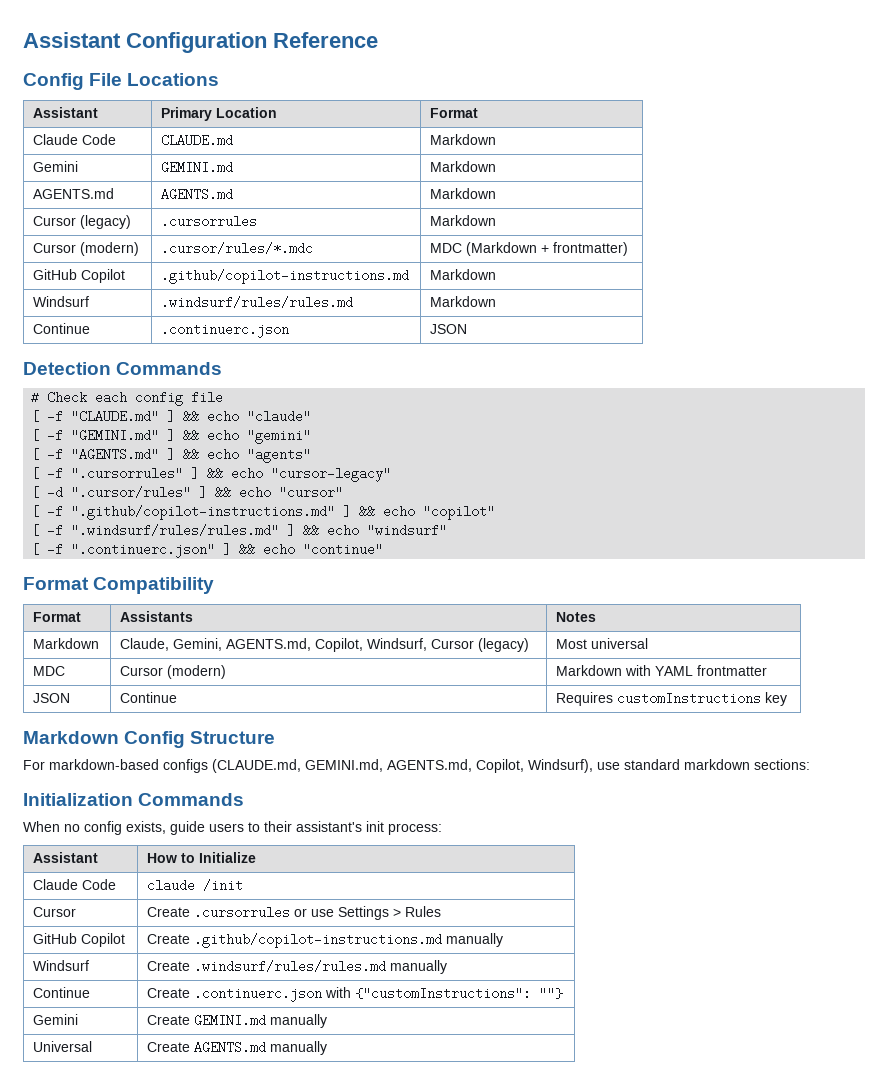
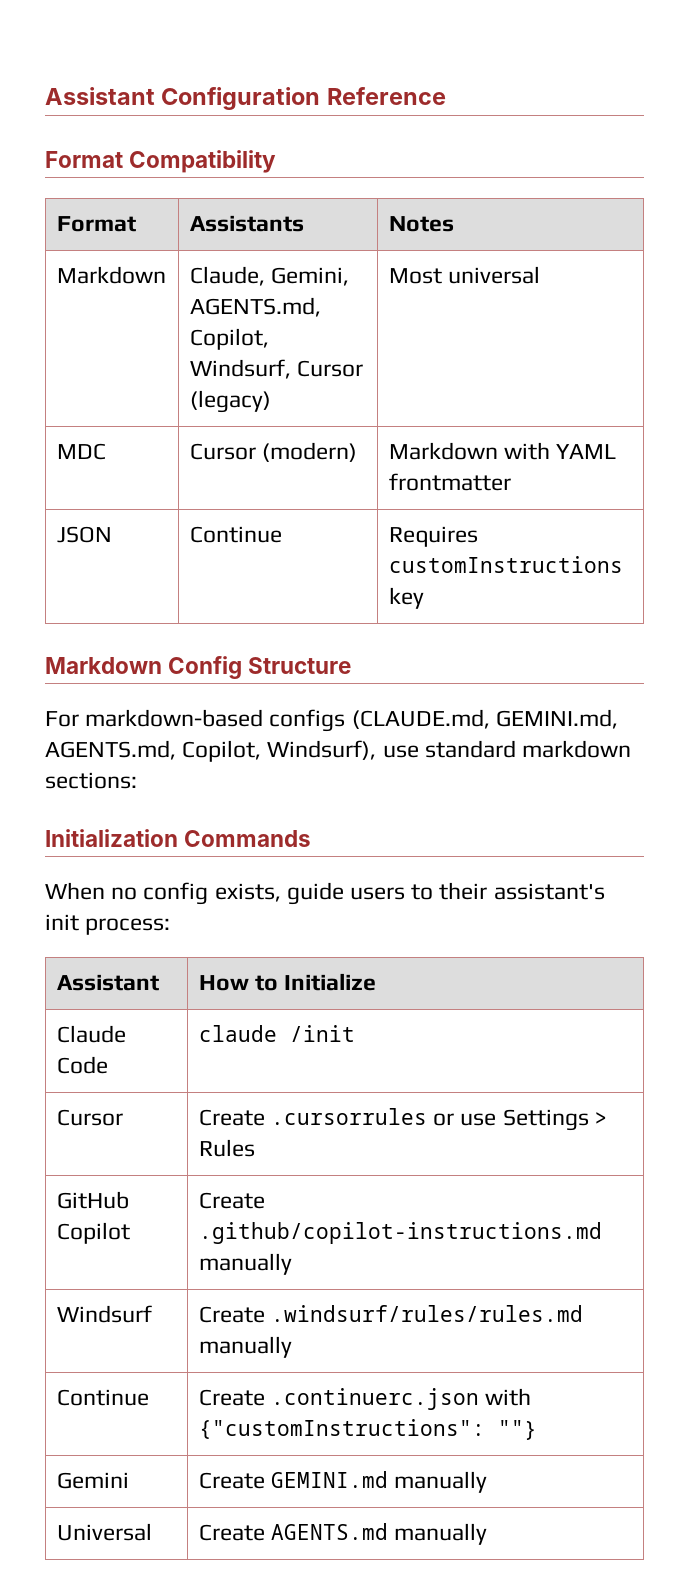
[23,73,220,90] [33,107,99,118] [161,107,278,121] [430,108,479,118] [33,134,117,145] [161,134,234,147] [430,134,497,145] [33,161,79,172] [161,161,234,174] [430,161,497,172] [33,188,115,199] [161,188,234,201] [430,188,497,199] [33,215,132,229] [161,215,258,228] [430,215,497,226] [33,242,140,256] [161,242,314,255] [430,242,629,256] [33,269,126,283] [161,269,410,284] [430,269,497,280] [33,296,90,307] [161,296,354,309] [430,296,497,307] [33,323,91,334] [161,323,290,338] [430,324,468,334] [23,362,223,375] [31,391,224,406] [31,410,312,423] [31,429,312,444] [31,448,312,463] [31,467,392,482] [31,486,344,499] [31,505,496,520] [31,524,448,537] [31,543,384,558] // Config File Locations // Assistant | Primary Location | Format // Claude Code | CLAUDE.md | Markdown // Gemini | GEMINI.md | Markdown // AGENTS.md | AGENTS.md | Markdown // Cursor (legacy) | .cursorrules | Markdown // Cursor (modern) | .cursor/rules/*.mdc | MDC (Markdown + frontmatter) // GitHub Copilot | .github/copilot-instructions.md | Markdown // Windsurf | .windsurf/rules/rules.md | Markdown // Continue | .continuerc.json | JSON // Detection Commands // # Check each config file // [ -f "CLAUDE.md" ] && echo "claude" // [ -f "GEMINI.md" ] && echo "gemini" // [ -f "AGENTS.md" ] && echo "agents" // [ -f ".cursorrules" ] && echo "cursor-legacy" // [ -d ".cursor/rules" ] && echo "cursor" // [ -f ".github/copilot-instructions.md" ] && echo "copilot" // [ -f ".windsurf/rules/rules.md" ] && echo "windsurf" // [ -f ".continuerc.json" ] && echo "continue" -> (446, 96) none

